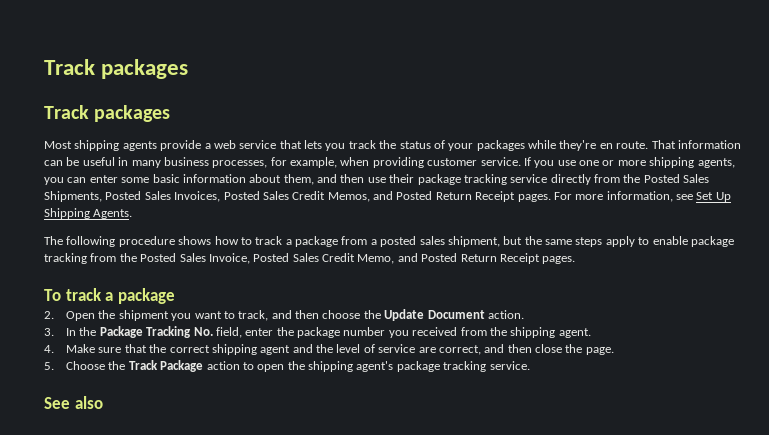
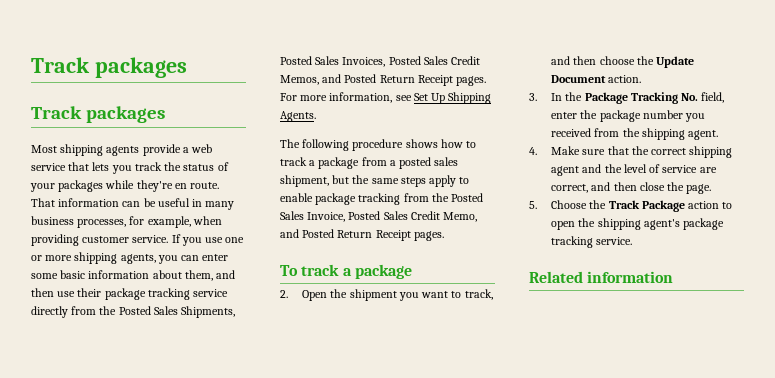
[44,396,103,409] See also -> [529,271,674,283] Related information

